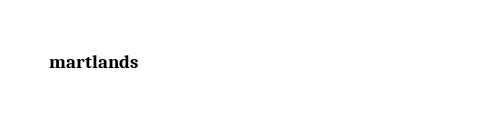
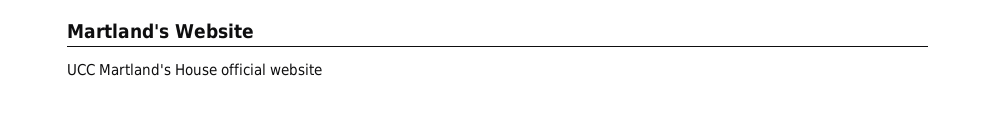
[49,55,138,68] martlands -> [67,23,254,39] [67,63,322,76] Martland's Website // UCC Martland's House official website

